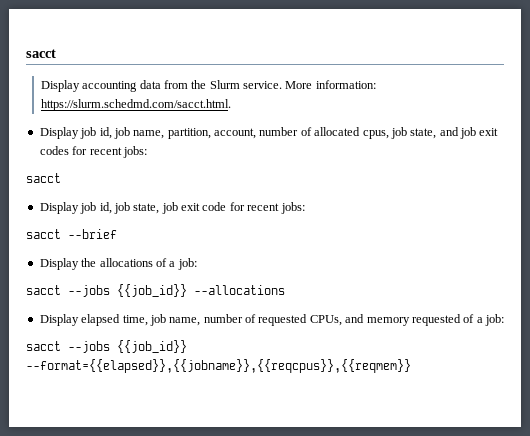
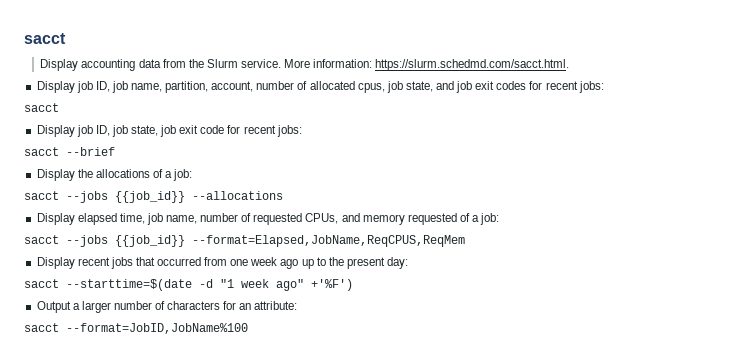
[99,127,112,139] id, -> [95,81,110,92] ID,
[99,202,112,214] id, -> [95,125,110,136] ID,
[26,359,411,373] --format={{elapsed}},{{jobname}},{{reqcpus}},{{reqmem}} -> [192,235,465,247] [36,257,409,269] [24,279,353,291] [36,301,298,313] [24,323,248,334] --format=Elapsed,JobName,ReqCPUS,ReqMem // Display recent jobs that occurred from one week ago up to the present day: // sacct --starttime=$(date -d "1 week ago" +'%F') // Output a larger number of characters for an attribute: // sacct --format=JobID,JobName%100

